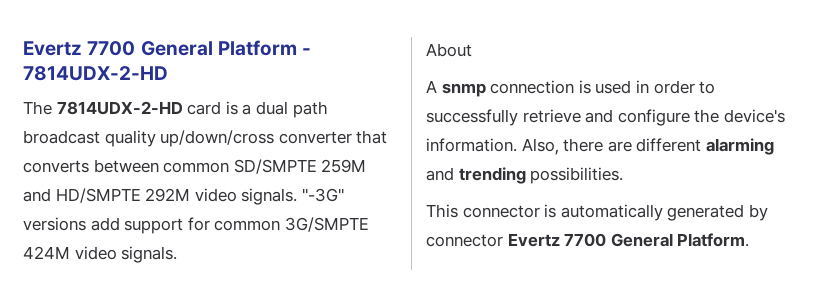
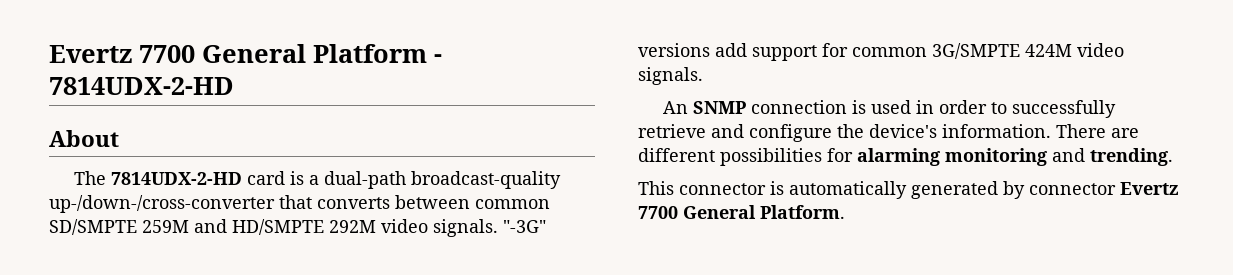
(168, 73) none -> [49,130,119,147] // About
[255,101,328,118] [23,130,352,147] dual path broadcast quality up/down/cross converter -> [324,171,562,189] [49,195,275,213] dual-path broadcast-quality up-/down-/cross-converter
[426,43,472,57] [426,80,486,97] About // A snmp -> [663,101,747,114] An SNMP
[521,138,774,155] [426,167,624,184] Also, there are different alarming and trending possibilities. -> [1056,124,1139,138] [638,148,1173,166] There are different possibilities for alarming monitoring and trending.

